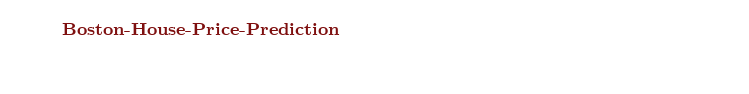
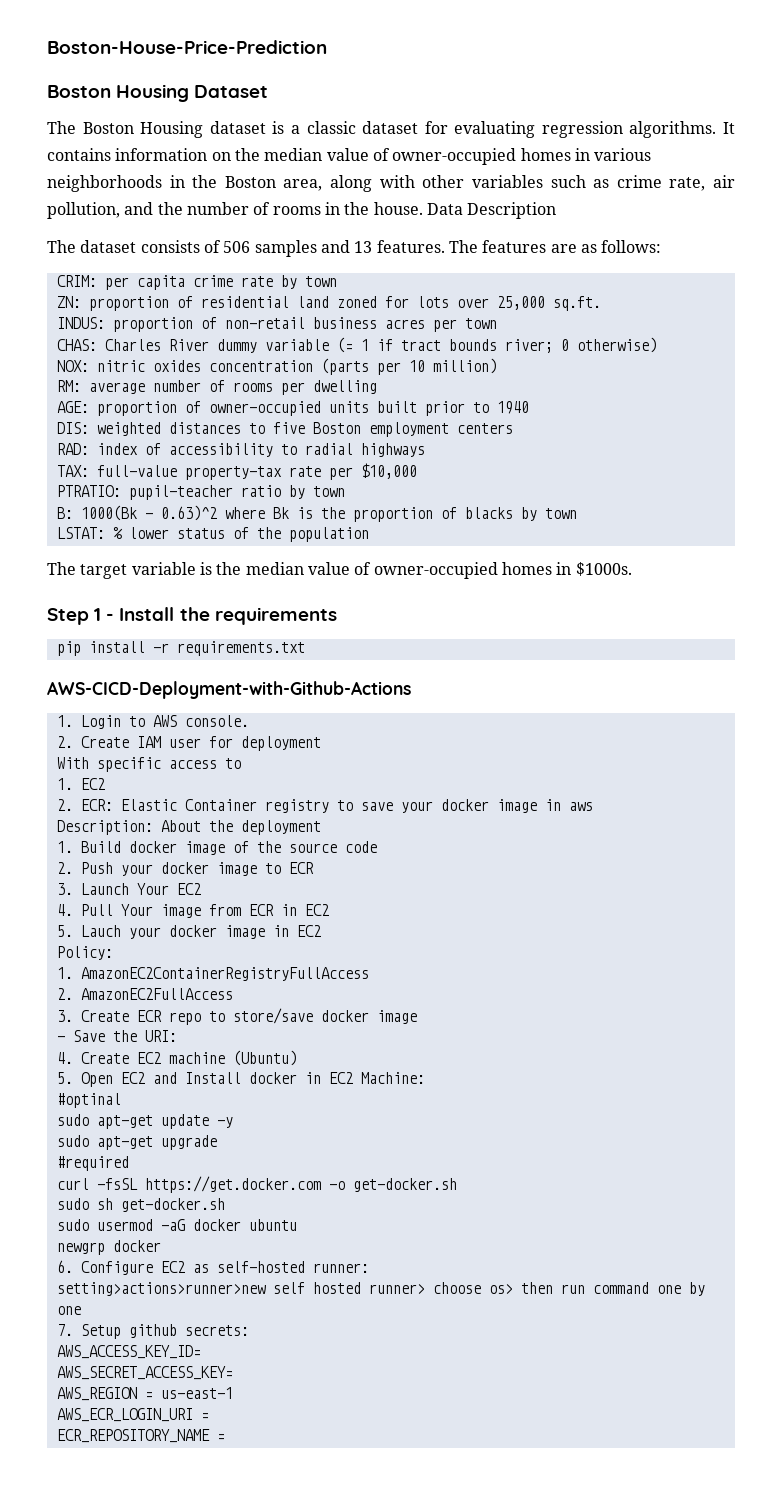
(340, 29) none -> [47,84,269,102] [47,121,735,138] [47,148,652,165] [47,175,736,192] [47,202,557,219] [47,240,662,257] [56,275,337,290] [56,296,601,311] [56,317,497,332] [56,337,657,353] [56,358,497,375] [56,380,377,395] [56,401,529,416] [56,422,513,437] [56,443,425,457] [56,463,417,480] [56,485,345,500] [56,505,577,522] [56,527,369,542] [47,562,632,579] [47,607,337,625] [56,641,305,656] [47,681,411,699] [56,715,249,729] [56,736,321,751] [56,757,241,772] [56,778,105,790] [56,799,593,813] [56,820,321,835] [56,841,377,855] [56,862,314,876] [56,883,201,895] [56,904,329,918] [56,925,321,939] [56,946,113,960] [56,967,369,981] [56,988,233,1000] [56,1008,417,1025] [56,1030,177,1042] [56,1050,297,1066] [56,1072,425,1087] [56,1093,121,1108] [56,1114,233,1129] [56,1135,217,1150] [56,1156,129,1171] [56,1176,457,1193] [56,1198,225,1212] [56,1219,297,1231] [56,1240,161,1255] [56,1260,369,1275] [56,1282,705,1296] [56,1306,81,1315] [56,1324,249,1339] [56,1345,201,1359] [56,1366,233,1380] [56,1387,233,1401] [56,1408,209,1422] [56,1429,225,1443] // Boston Housing Dataset // The Boston Housing dataset is a classic dataset for evaluating regression algorithms. It contains information on the median value of owner-occupied homes in various neighborhoods in the Boston area, along with other variables such as crime rate, air pollution, and the number of rooms in the house. Data Description // The dataset consists of 506 samples and 13 features. The features are as follows: // CRIM: per capita crime rate by town // ZN: proportion of residential land zoned for lots over 25,000 sq.ft. // INDUS: proportion of non-retail business acres per town // CHAS: Charles River dummy variable (= 1 if tract bounds river; 0 otherwise) // NOX: nitric oxides concentration (parts per 10 million) // RM: average number of rooms per dwelling // AGE: proportion of owner-occupied units built prior to 1940 // DIS: weighted distances to five Boston employment centers // RAD: index of accessibility to radial highways // TAX: full-value property-tax rate per $10,000 // PTRATIO: pupil-teacher ratio by town // B: 1000(Bk - 0.63)^2 where Bk is the proportion of blacks by town // LSTAT: % lower status of the population // The target variable is the median value of owner-occupied homes in $1000s. // Step 1 - Install the requirements // pip install -r requirements.txt // AWS-CICD-Deployment-with-Github-Actions // 1. Login to AWS console. // 2. Create IAM user for deployment // With specific access to // 1. EC2 // 2. ECR: Elastic Container registry to save your docker image in aws // Description: About the deployment // 1. Build docker image of the source code // 2. Push your docker image to ECR // 3. Launch Your EC2 // 4. Pull Your image from ECR in EC2 // 5. Lauch your docker image in EC2 // Policy: // 1. AmazonEC2ContainerRegistryFullAccess // 2. AmazonEC2FullAccess // 3. Create ECR repo to store/save docker image // - Save the URI: // 4. Create EC2 machine (Ubuntu) // 5. Open EC2 and Install docker in EC2 Machine: // #optinal // sudo apt-get update -y // sudo apt-get upgrade // #required // curl -fsSL https://get.docker.com -o get-docker.sh // sudo sh get-docker.sh // sudo usermod -aG docker ubuntu // newgrp docker // 6. Configure EC2 as self-hosted runner: // setting>actions>runner>new self hosted runner> choose os> then run command one by one // 7. Setup github secrets: // AWS_ACCESS_KEY_ID= // AWS_SECRET_ACCESS_KEY= // AWS_REGION = us-east-1 // AWS_ECR_LOGIN_URI = // ECR_REPOSITORY_NAME =

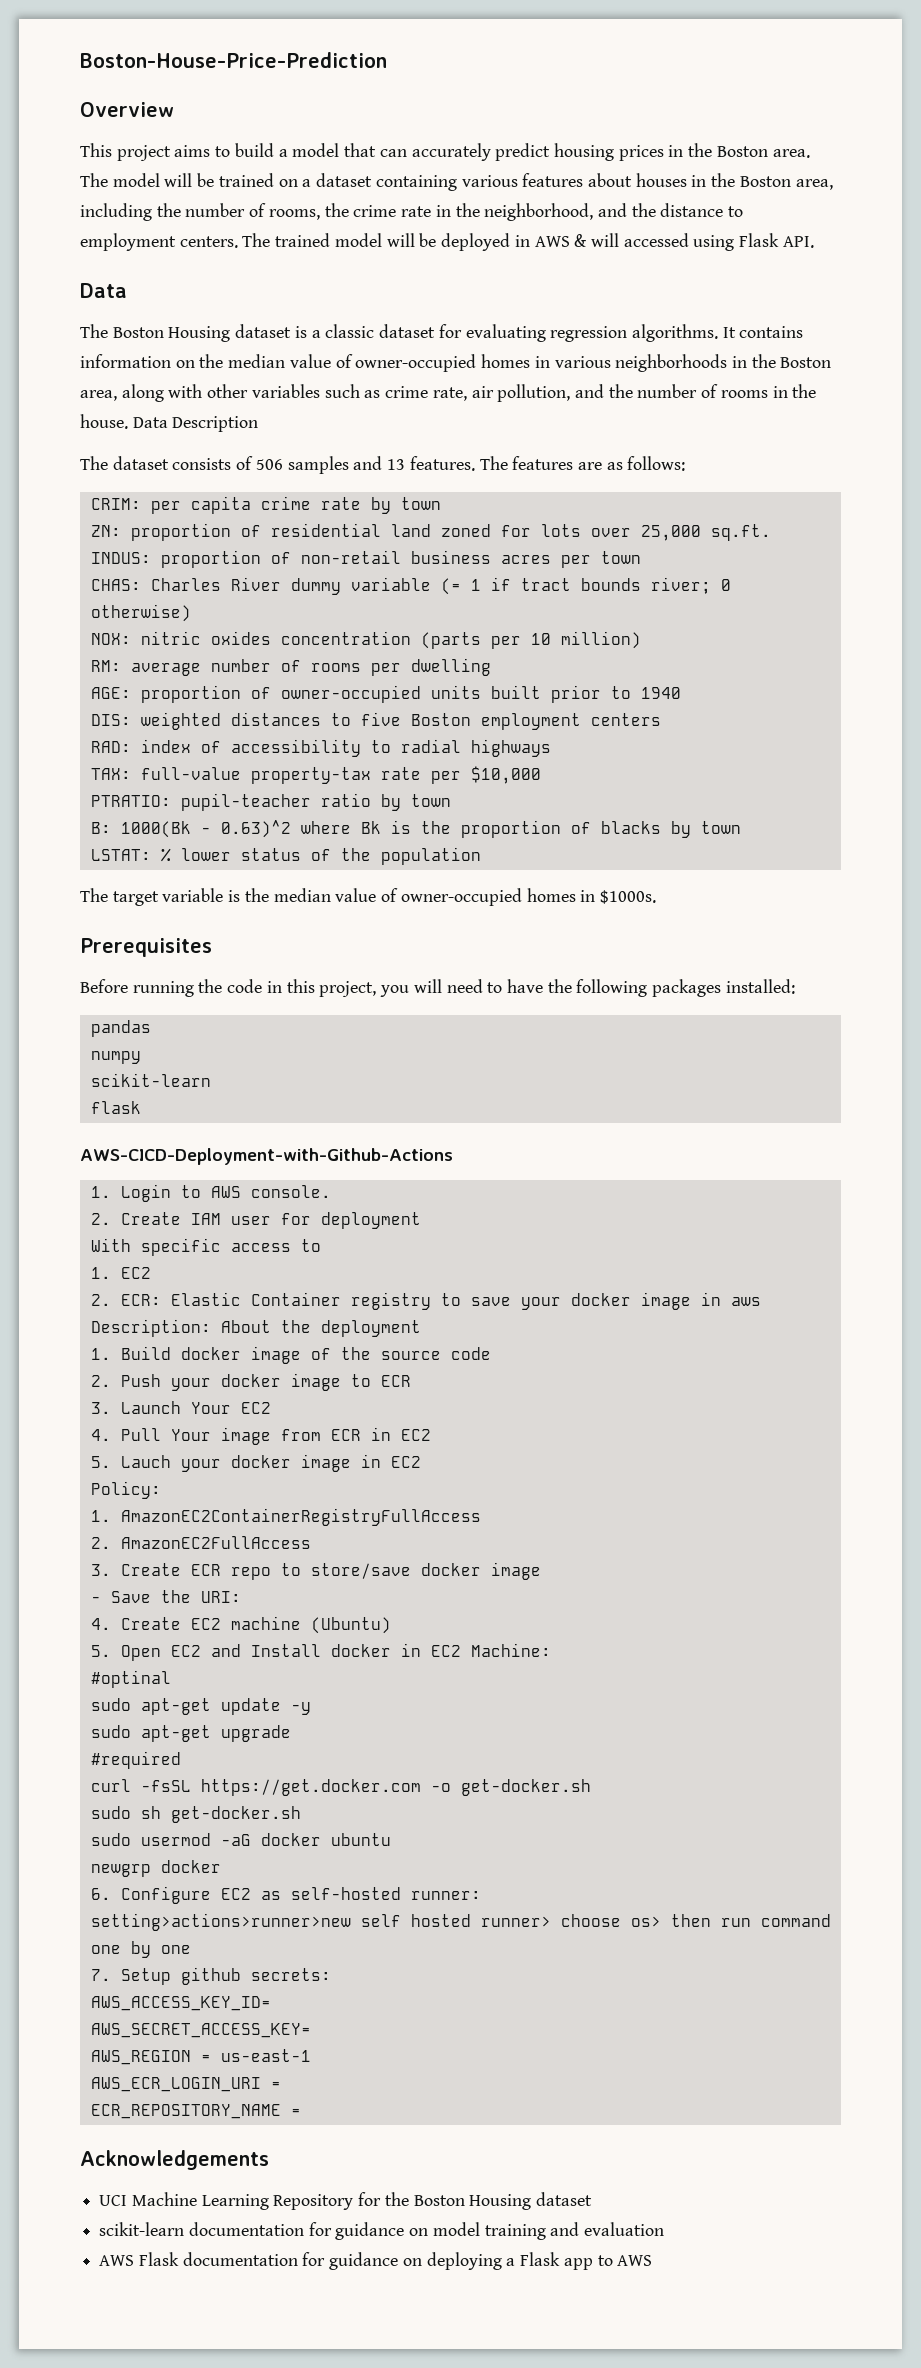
[47,84,269,102] Boston Housing Dataset -> [80,102,174,117] [80,143,810,161] [80,173,833,191] [80,203,744,221] [80,233,814,251] [80,283,127,298] Overview // This project aims to build a model that can accurately predict housing prices in the Boston area. The model will be trained on a dataset containing various features about houses in the Boston area, including the number of rooms, the crime rate in the neighborhood, and the distance to employment centers. The trained model will be deployed in AWS & will accessed using Flask API. // Data
[47,607,337,625] [56,641,305,656] Step 1 - Install the requirements // pip install -r requirements.txt -> [80,938,212,957] [80,979,795,997] [90,1020,151,1037] [90,1051,141,1064] [90,1073,211,1087] [90,1101,141,1114] Prerequisites // Before running the code in this project, you will need to have the following packages installed: // pandas // numpy // scikit-learn // flask
(225, 1437) none -> [80,2150,269,2170] [99,2192,593,2210] [99,2222,665,2240] [99,2252,653,2270] // Acknowledgements // UCI Machine Learning Repository for the Boston Housing dataset // scikit-learn documentation for guidance on model training and evaluation // AWS Flask documentation for guidance on deploying a Flask app to AWS

